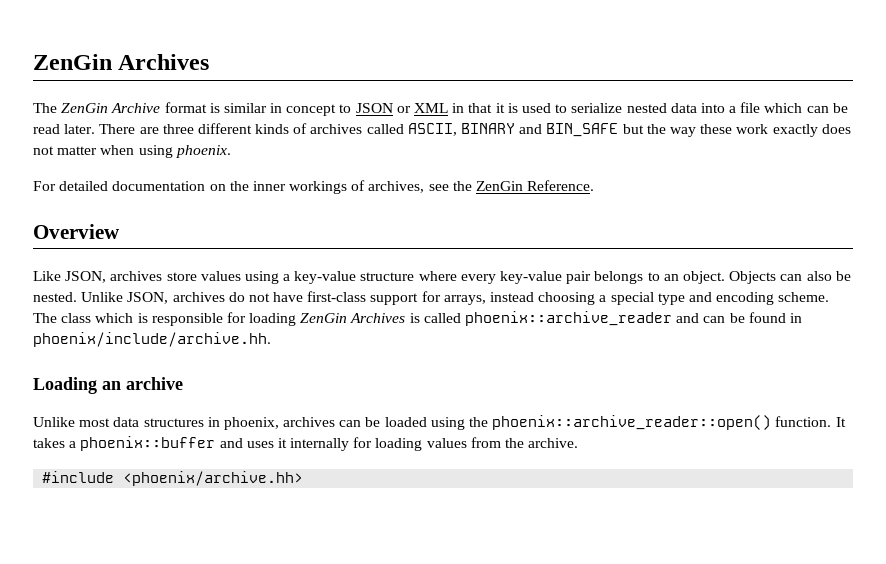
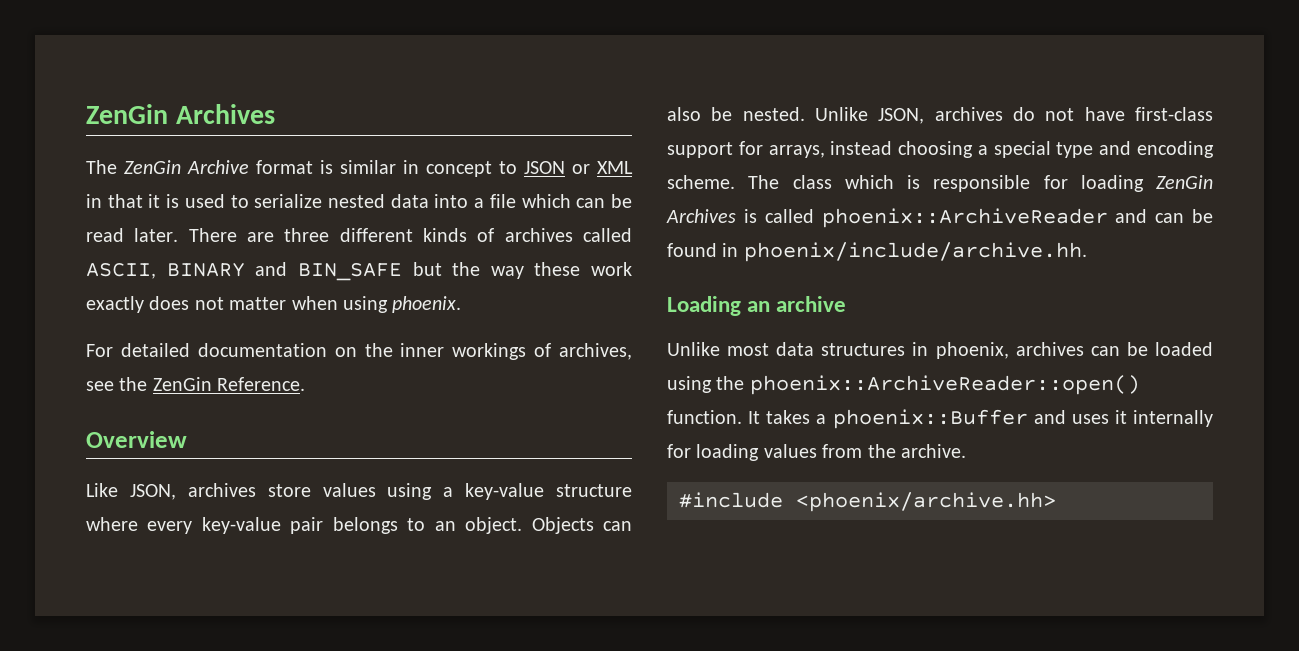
[465,311,673,326] phoenix::archive_reader -> [821,208,1108,228] phoenix::ArchiveReader
[492,415,772,430] phoenix::archive_reader::open() -> [749,375,1140,395] phoenix::ArchiveReader::open()
[80,436,216,451] phoenix::buffer -> [832,409,1028,429] phoenix::Buffer

